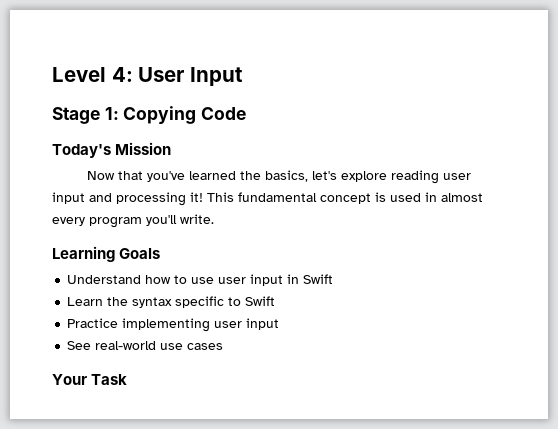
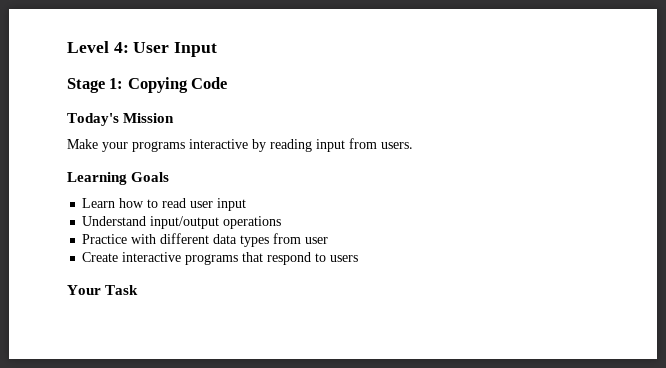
[86,170,471,184] [52,192,483,206] [52,214,214,228] Now that you've learned the basics, let's explore reading user input and processing it! This fundamental concept is used in almost every program you'll write. -> [67,138,413,152] Make your programs interactive by reading input from users.
[67,275,142,284] Understand -> [82,198,116,208] Learn
[191,274,334,286] [67,296,276,308] [67,318,280,332] [67,341,224,350] use user input in Swift // Learn the syntax specific to Swift // Practice implementing user input // See real-world use cases -> [162,198,247,211] [82,216,282,229] [82,233,329,247] [82,252,359,265] read user input // Understand input/output operations // Practice with different data types from user // Create interactive programs that respond to users

